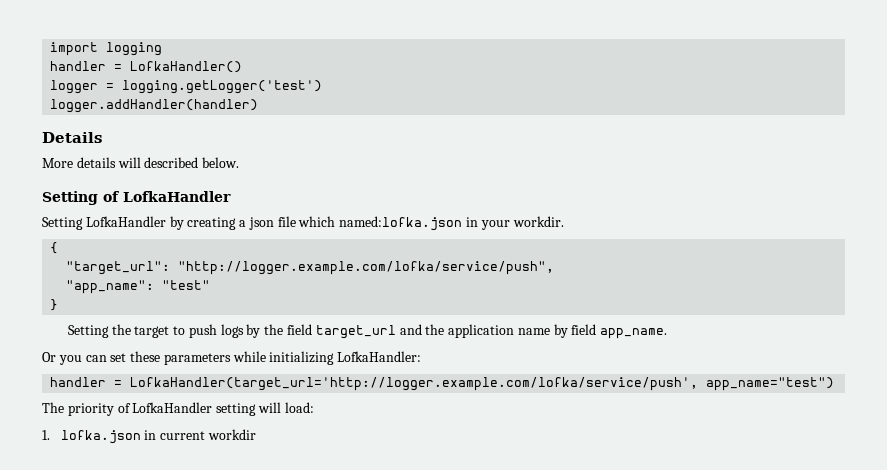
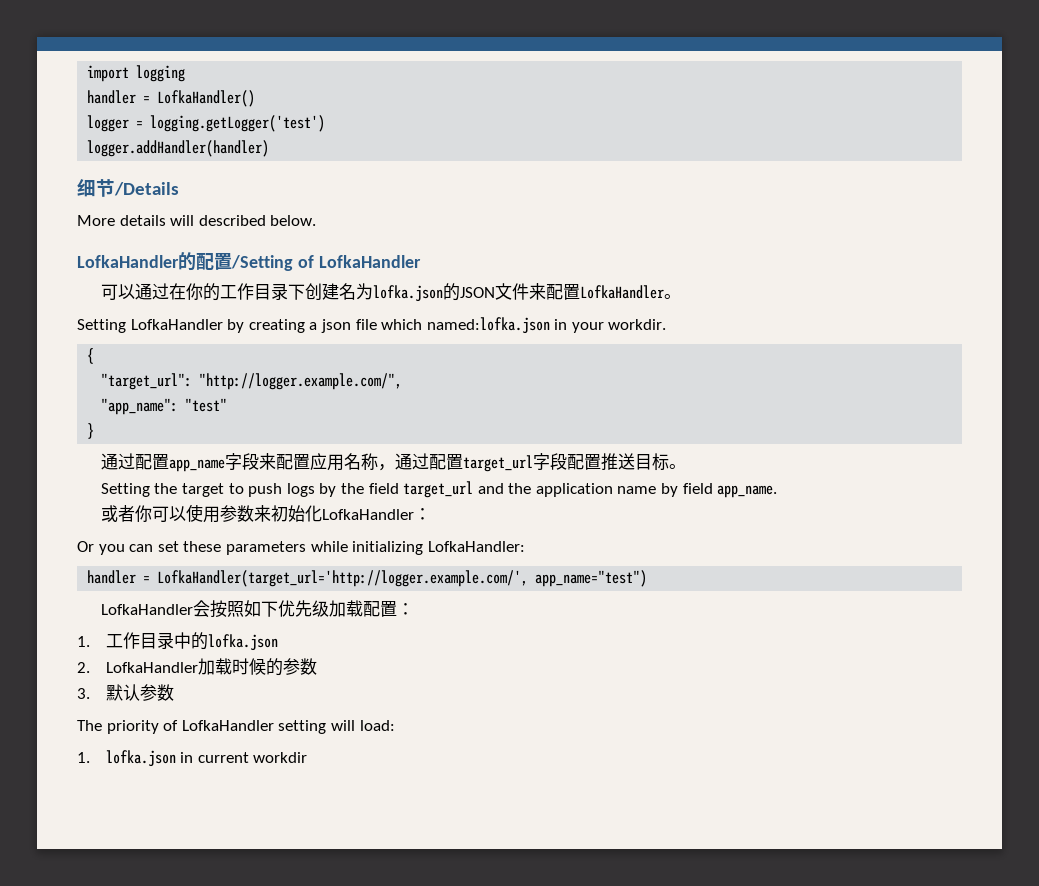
[42,132,102,143] Details -> [77,179,179,197] 细节/Details
[42,191,231,205] Setting of LofkaHandler -> [77,252,421,271] [100,283,681,302] LofkaHandler的配置/Setting of LofkaHandler // 可以通过在你的工作目录下创建名为lofka.json的JSON文件来配置LofkaHandler。
[178,261,555,275] "http://logger.example.com/lofka/service/push", -> [199,373,403,390] "http://logger.example.com/",
(59, 305) none -> [100,453,686,472] // 通过配置app_name字段来配置应用名称，通过配置target_url字段配置推送目标。
(668, 333) none -> [100,504,431,523] // 或者你可以使用参数来初始化LofkaHandler：
[130,377,699,391] LofkaHandler(target_url='http://logger.example.com/lofka/service/push', -> [157,570,529,587] LofkaHandler(target_url='http://logger.example.com/',
(835, 384) none -> [100,600,414,618] [77,632,278,651] [77,658,317,676] [77,684,174,701] // LofkaHandler会按照如下优先级加载配置： // 1.工作目录中的lofka.json // 2. LofkaHandler加载时候的参数 // 3.默认参数

